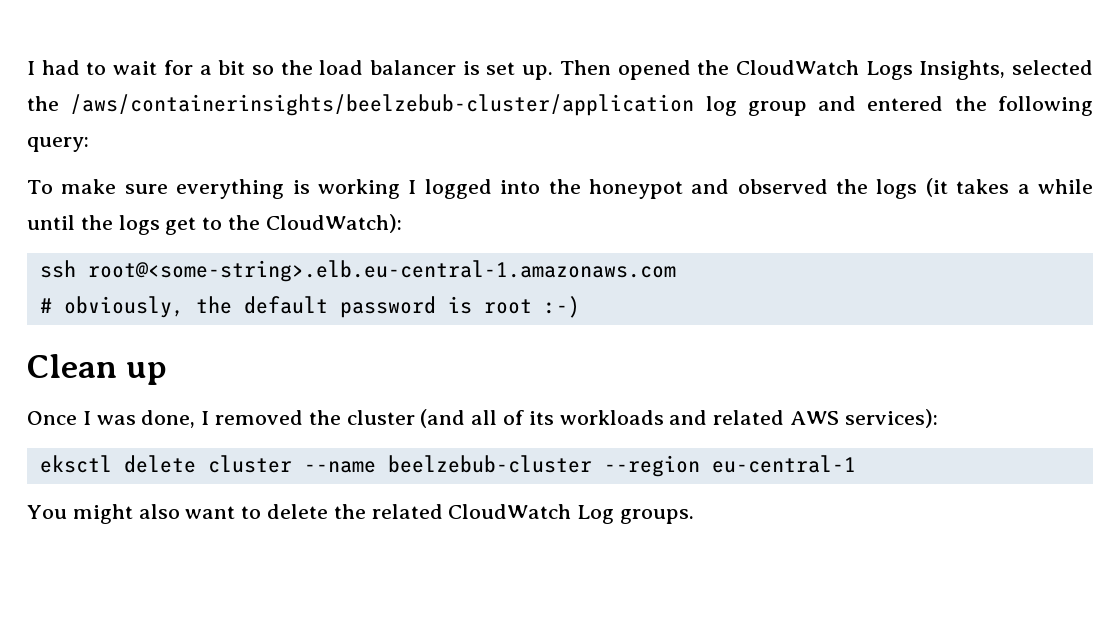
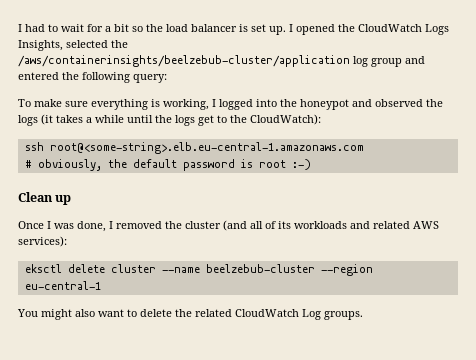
[559,60,611,75] Then -> [289,24,293,32] I
[317,179,400,199] working -> [163,99,209,110] working,

